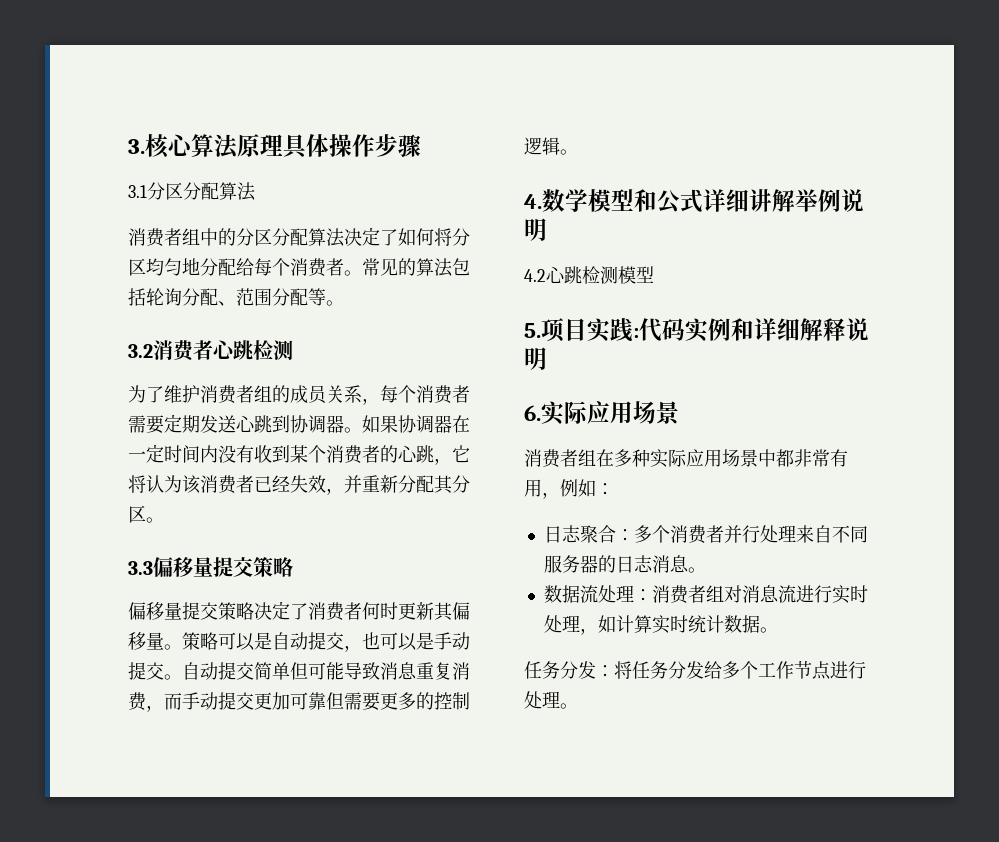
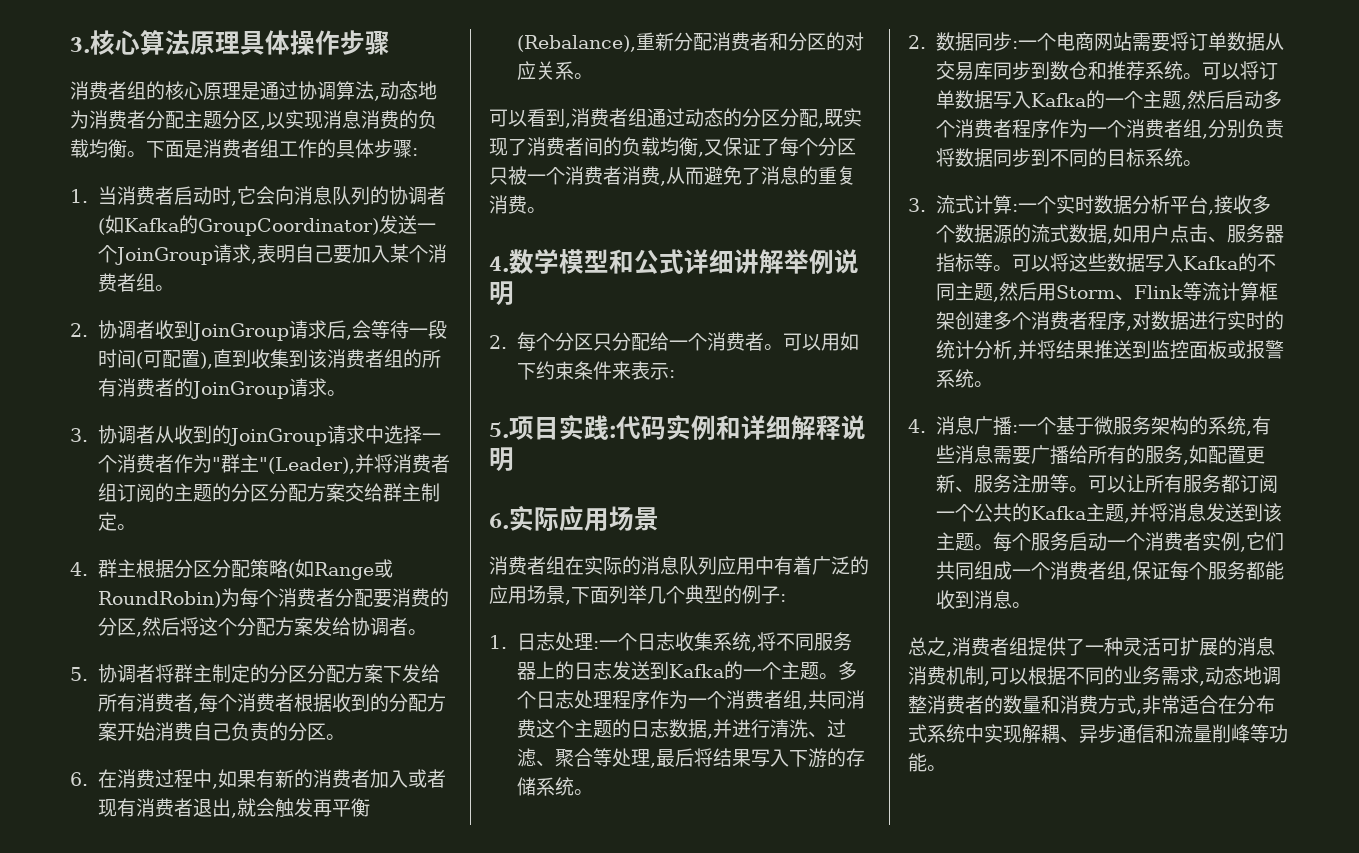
[128,182,256,201] [128,227,470,247] [128,258,470,277] [128,288,344,306] [128,340,293,361] [128,385,470,405] [128,414,470,434] [128,444,470,465] [128,475,470,495] [128,505,164,523] [128,557,293,577] [128,601,470,621] [128,632,470,652] [128,662,470,680] [128,692,470,712] [524,137,560,155] 3.1分区分配算法 // 消费者组中的分区分配算法决定了如何将分区均匀地分配给每个消费者。常见的算法包括轮询分配、范围分配等。 // 3.2消费者心跳检测 // 为了维护消费者组的成员关系，每个消费者需要定期发送心跳到协调器。如果协调器在一定时间内没有收到某个消费者的心跳，它将认为该消费者已经失效，并重新分配其分区。 // 3.3偏移量提交策略 // 偏移量提交策略决定了消费者何时更新其偏移量。策略可以是自动提交，也可以是手动提交。自动提交简单但可能导致消息重复消费，而手动提交更加可靠但需要更多的控制逻辑 -> [70,81,437,101] [70,110,437,130] [70,139,418,158] [70,186,446,206] [97,215,436,236] [97,244,447,265] [97,273,174,292] [70,320,447,341] [97,349,441,369] [97,378,346,399] [70,425,441,446] [97,454,450,474] [97,483,440,502] [97,512,136,531] [70,559,393,580] [97,588,449,608] [97,617,427,637] [70,664,440,683] [97,693,446,713] [97,722,345,741] [70,769,446,789] [97,798,370,818] [516,32,864,52] [516,61,593,80] [489,108,862,128] [489,137,856,157] [489,166,856,186] [489,195,527,214] 消费者组的核心原理是通过协调算法,动态地为消费者分配主题分区,以实现消息消费的负载均衡。下面是消费者组工作的具体步骤: // 1.当消费者启动时,它会向消息队列的协调者(如Kafka的GroupCoordinator)发送一个JoinGroup请求,表明自己要加入某个消费者组。 // 2.协调者收到JoinGroup请求后,会等待一段时间(可配置),直到收集到该消费者组的所有消费者的JoinGroup请求。 // 3.协调者从收到的JoinGroup请求中选择一个消费者作为"群主"(Leader),并将消费者组订阅的主题的分区分配方案交给群主制定。 // 4.群主根据分区分配策略(如Range或RoundRobin)为每个消费者分配要消费的分区,然后将这个分配方案发给协调者。 // 5.协调者将群主制定的分区分配方案下发给所有消费者,每个消费者根据收到的分配方案开始消费自己负责的分区。 // 6.在消费过程中,如果有新的消费者加入或者现有消费者退出,就会触发再平衡(Rebalance),重新分配消费者和分区的对应关系。 // 可以看到,消费者组通过动态的分区分配,既实现了消费者间的负载均衡,又保证了每个分区只被一个消费者消费,从而避免了消息的重复消费
[524,266,654,284] 4.2心跳检测模型 -> [489,332,859,352] [516,361,675,380] 2.每个分区只分配给一个消费者。可以用如下约束条件来表示:
[614,449,848,468] [524,479,614,499] [543,525,868,544] [543,555,706,573] [543,585,868,604] [543,615,778,635] [524,661,866,680] [524,691,560,709] 多种实际应用场景中都非常有用，例如： // 日志聚合：多个消费者并行处理来自不同服务器的日志消息。 // 数据流处理：消费者组对消息流进行实时处理，如计算实时统计数据。 // 任务分发：将任务分发给多个工作节点进行处理 -> [584,556,869,575] [489,585,786,605] [489,632,852,652] [516,661,857,680] [516,690,865,710] [516,719,846,739] [516,748,865,768] [516,777,593,796] [908,32,1284,52] [935,61,1278,81] [935,90,1282,110] [935,119,1284,139] [935,148,1202,167] [908,195,1271,215] [935,224,1284,244] [935,253,1276,272] [935,282,1278,302] [935,311,1284,331] [935,340,1284,360] [935,369,993,388] [908,416,1271,436] [935,445,1265,465] [935,474,1278,493] [935,503,1282,523] [935,532,1284,552] [935,561,1284,581] [935,590,1031,610] [908,637,1275,657] [908,666,1281,686] [908,695,1275,715] [908,724,1288,744] [908,753,927,772] 实际的消息队列应用中有着广泛的应用场景,下面列举几个典型的例子: // 1.日志处理:一个日志收集系统,将不同服务器上的日志发送到Kafka的一个主题。多个日志处理程序作为一个消费者组,共同消费这个主题的日志数据,并进行清洗、过滤、聚合等处理,最后将结果写入下游的存储系统。 // 2.数据同步:一个电商网站需要将订单数据从交易库同步到数仓和推荐系统。可以将订单数据写入Kafka的一个主题,然后启动多个消费者程序作为一个消费者组,分别负责将数据同步到不同的目标系统。 // 3.流式计算:一个实时数据分析平台,接收多个数据源的流式数据,如用户点击、服务器指标等。可以将这些数据写入Kafka的不同主题,然后用Storm、Flink等流计算框架创建多个消费者程序,对数据进行实时的统计分析,并将结果推送到监控面板或报警系统。 // 4.消息广播:一个基于微服务架构的系统,有些消息需要广播给所有的服务,如配置更新、服务注册等。可以让所有服务都订阅一个公共的Kafka主题,并将消息发送到该主题。每个服务启动一个消费者实例,它们共同组成一个消费者组,保证每个服务都能收到消息。 // 总之,消费者组提供了一种灵活可扩展的消息消费机制,可以根据不同的业务需求,动态地调整消费者的数量和消费方式,非常适合在分布式系统中实现解耦、异步通信和流量削峰等功能

